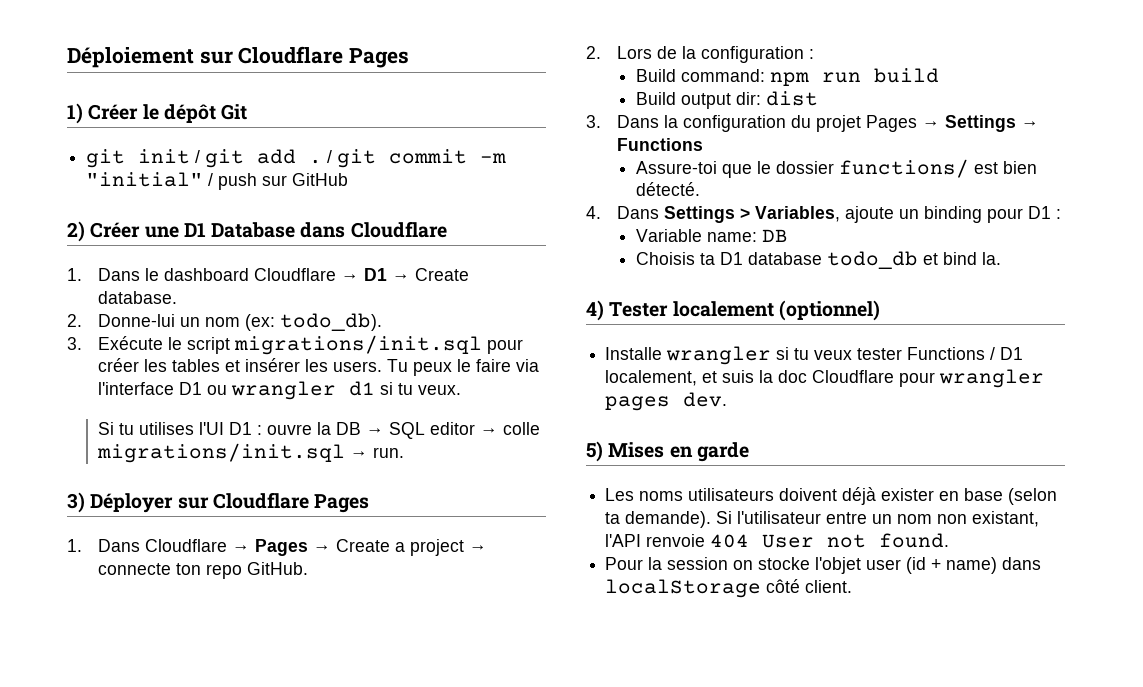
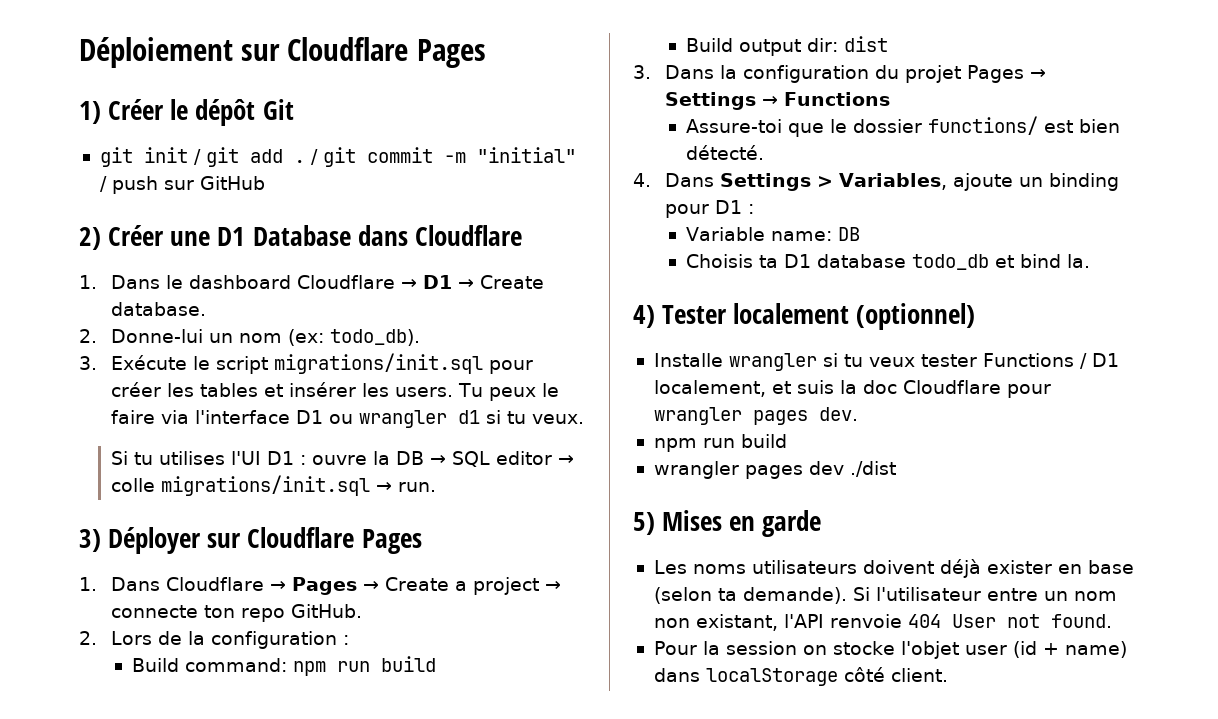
(728, 399) none -> [653,434,787,452] [653,461,896,479] // npm run build // wrangler pages dev ./dist

